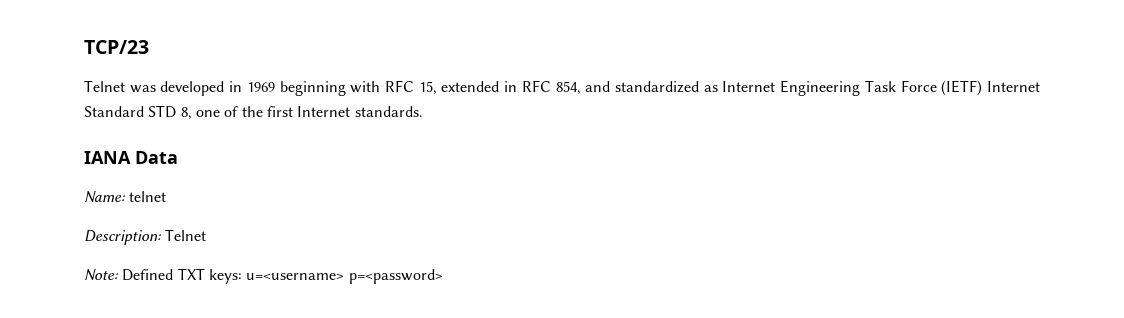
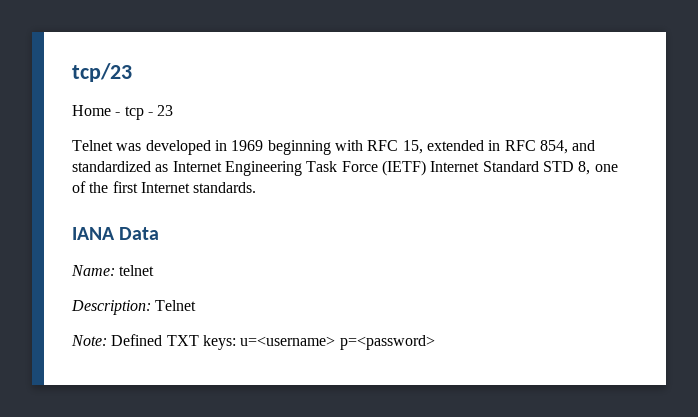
[84,40,149,54] TCP/23 -> [72,63,132,82] [72,105,174,120] tcp/23 // Home - tcp - 23

